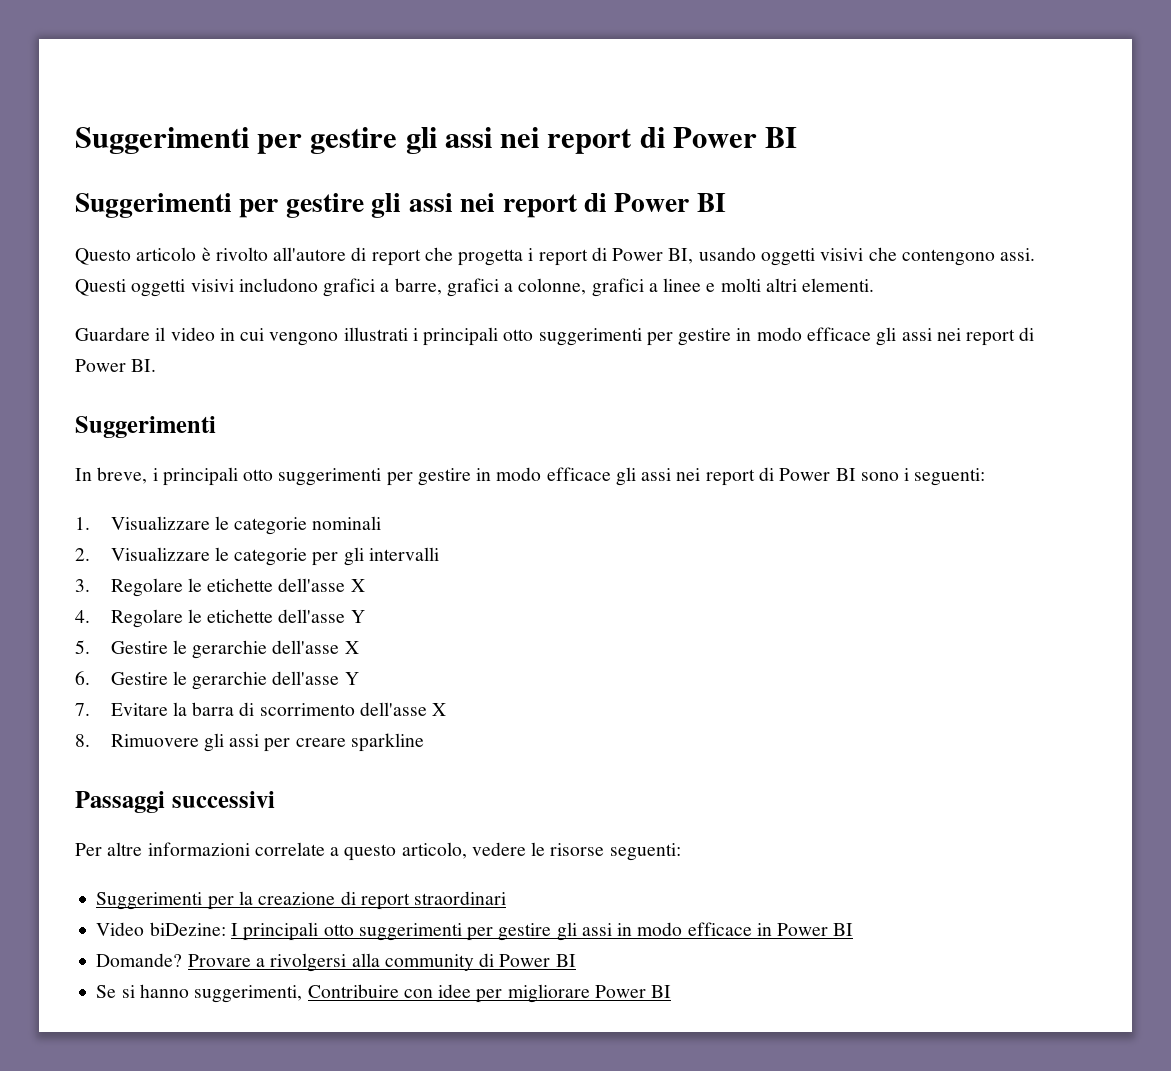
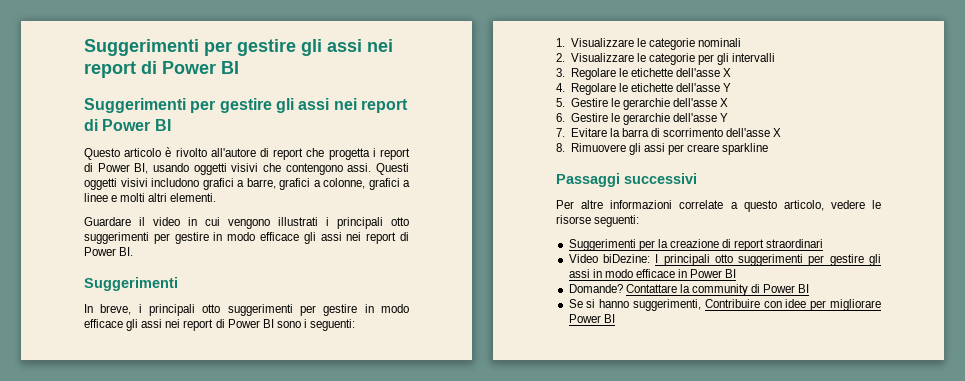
[187,953,380,972] Provare a rivolgersi alla -> [625,284,690,293] Contattare la

